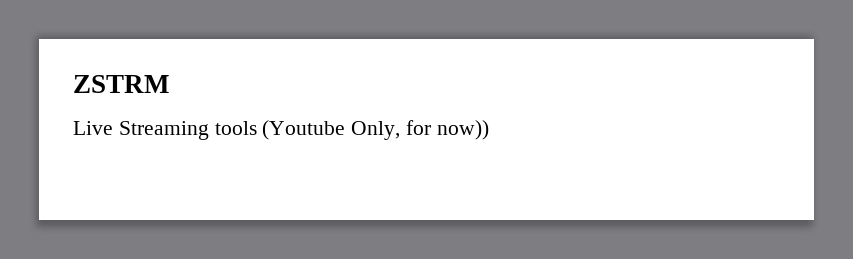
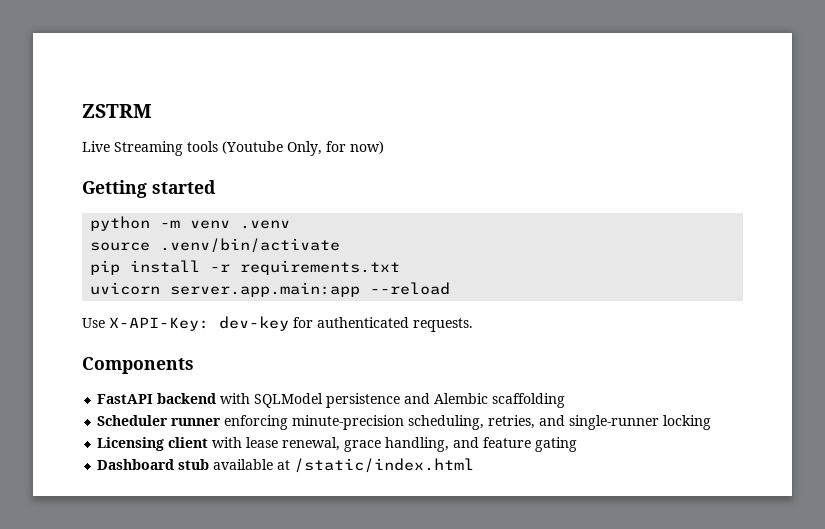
[436,120,489,140] now)) -> [350,141,384,154] [82,180,216,198] [90,216,291,231] [90,238,341,253] [90,260,401,275] [90,282,451,297] [82,316,473,332] [82,357,194,374] [97,393,566,408] [97,415,712,430] [97,437,578,452] [97,458,475,473] now) // Getting started // python -m venv .venv // source .venv/bin/activate // pip install -r requirements.txt // uvicorn server.app.main:app --reload // Use X-API-Key: dev-key for authenticated requests. // Components // FastAPI backend with SQLModel persistence and Alembic scaffolding // Scheduler runner enforcing minute-precision scheduling, retries, and single-runner locking // Licensing client with lease renewal, grace handling, and feature gating // Dashboard stub available at /static/index.html

